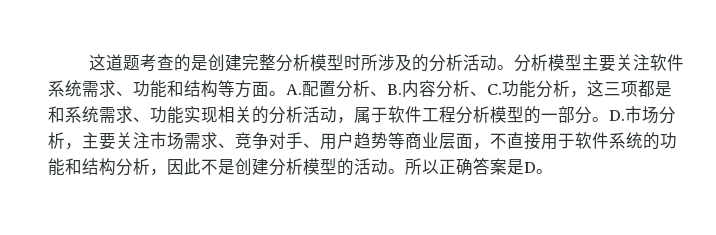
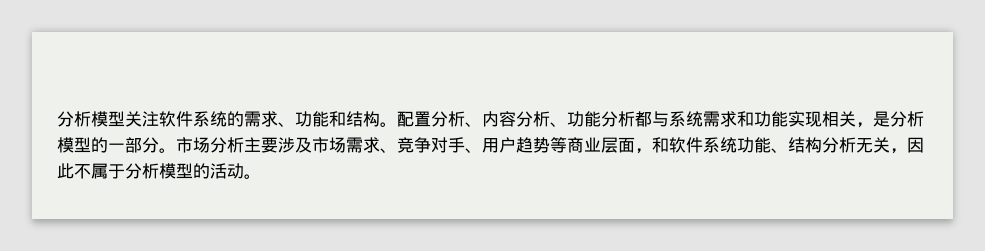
[89,54,617,72] 这道题考查的是创建完整分析模型时所涉及的分析活动。分析模型主要 -> [57,111,125,127] 分析模型
(82, 88) none -> [227,111,244,127] 的
[218,80,302,98] 等方面。A. -> [380,122,397,127] 。
[387,84,402,95] B. -> (482, 124) none
[487,84,502,95] C. -> (567, 124) none
[570,80,672,98] [48,106,150,123] ，这三项都是和系统需求、 -> [635,111,754,127] 都与系统需求和
[252,106,456,124] 的分析活动，属于软件工程 -> [856,111,890,128] ，是
[609,110,625,121] D. -> (176, 150) none
[65,132,150,150] ，主要关注 -> [244,137,312,153] 主要涉及
[490,132,677,150] [48,158,82,176] 不直接用于软件系统的功能和 -> [652,137,788,153] 和软件系统功能、
(150, 166) none -> [856,137,890,153] 无关
[218,158,269,176] 是创建 -> [91,163,125,179] 属于
[405,158,553,176] 所以正确答案是D。 -> (261, 176) none

